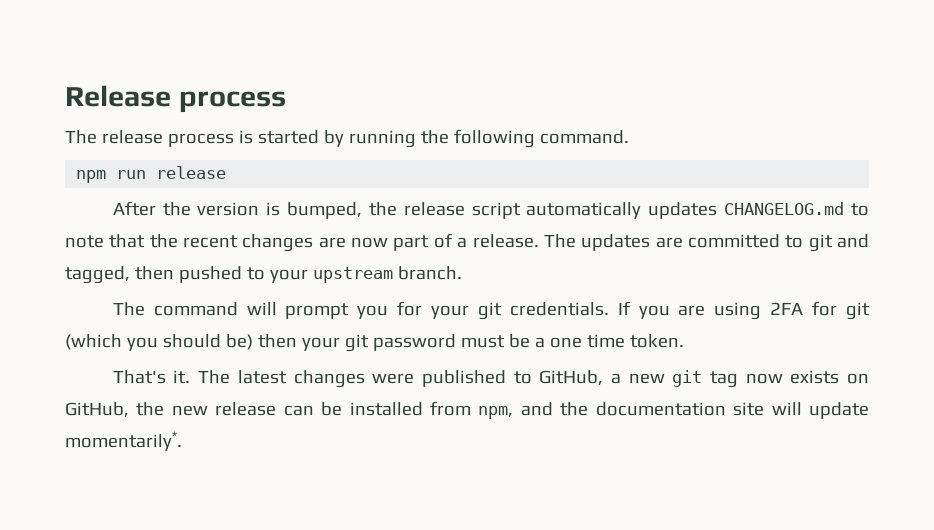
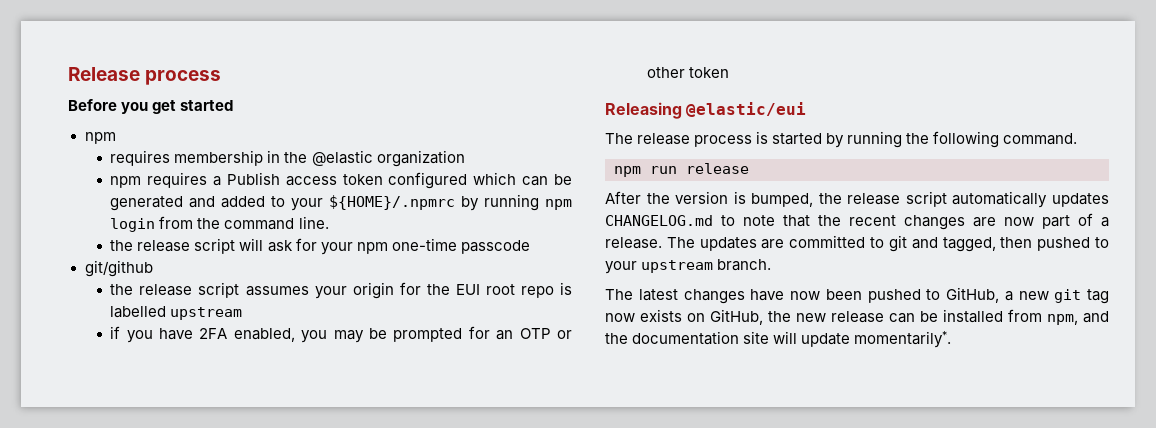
(286, 102) none -> [68,99,234,114] [84,132,116,144] [110,150,465,167] [110,172,572,189] [110,194,572,211] [110,216,329,232] [110,238,530,255] [84,260,153,277] [110,282,573,299] [110,306,243,320] [110,326,573,343] [647,67,730,78] [605,102,807,119] // Before you get started // npm // requires membership in the @elastic organization // npm requires a Publish access token configured which can be generated and added to your ${HOME}/.npmrc by running npm login from the command line. // the release script will ask for your npm one-time passcode // git/github // the release script assumes your origin for the EUI root repo is labelled upstream // if you have 2FA enabled, you may be prompted for an OTP or other token // Releasing @elastic/eui
[153,301,871,320] [65,334,684,352] [112,370,506,388] command will prompt you for your git credentials. If you are using 2FA for git (which you should be) then your git password must be a one time token. // That's it. The latest changes were published -> [638,289,921,304] latest changes have now been pushed

